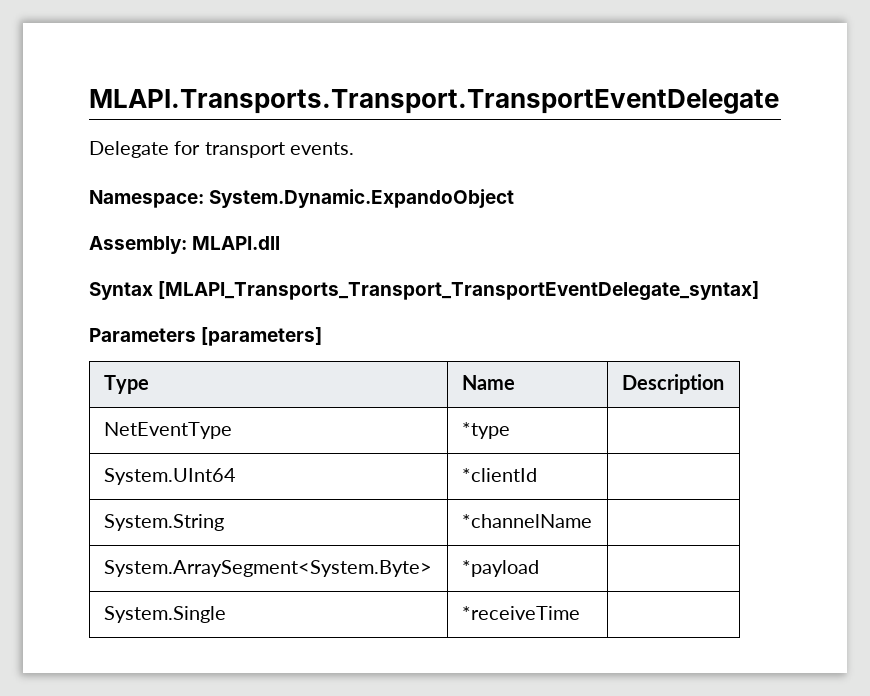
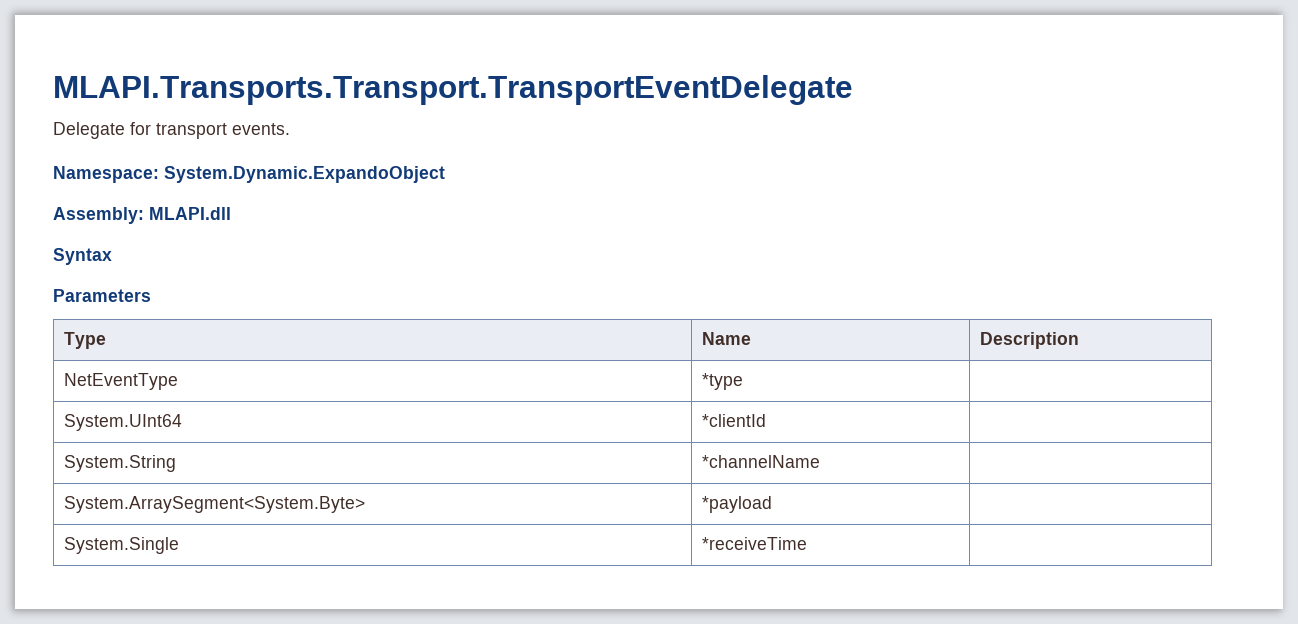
[158,281,760,301] [MLAPI_Transports_Transport_TransportEventDelegate_syntax] -> (112, 256) none
[201,327,323,346] [parameters] -> (151, 295) none

